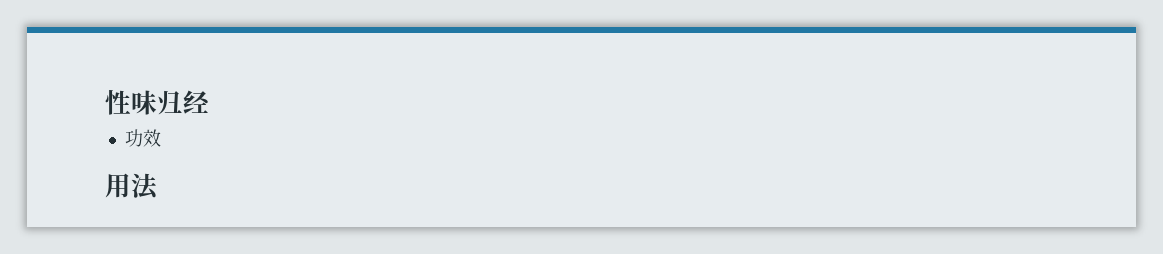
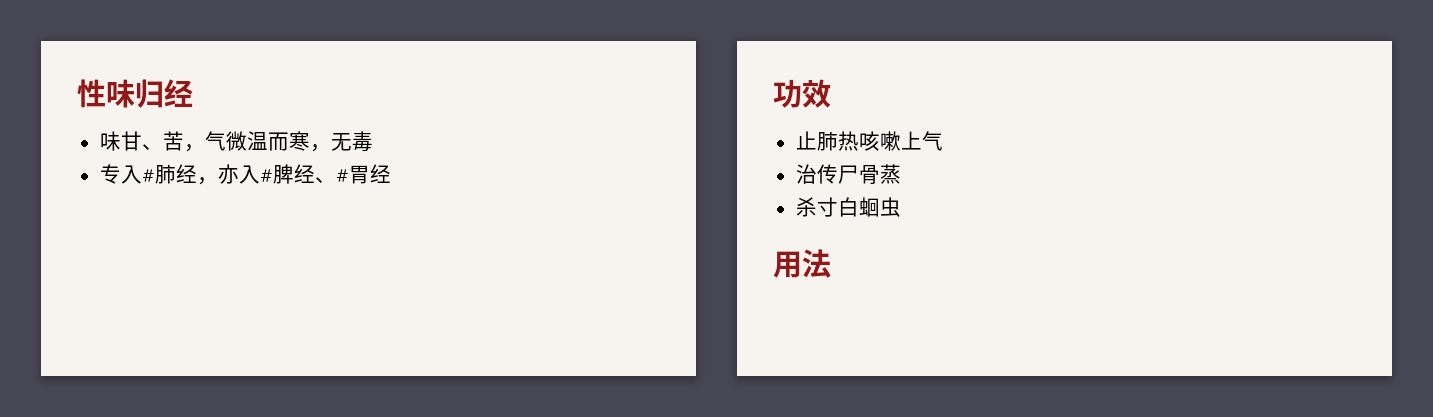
[124,129,161,147] 功效 -> [99,131,373,152] [99,164,391,185] [773,79,831,108] [795,131,943,151] [795,164,901,184] [795,197,901,217] 味甘、苦，气微温而寒，无毒 // 专入#肺经，亦入#脾经、#胃经 // 功效 // 止肺热咳嗽上气 // 治传尸骨蒸 // 杀寸白蛔虫

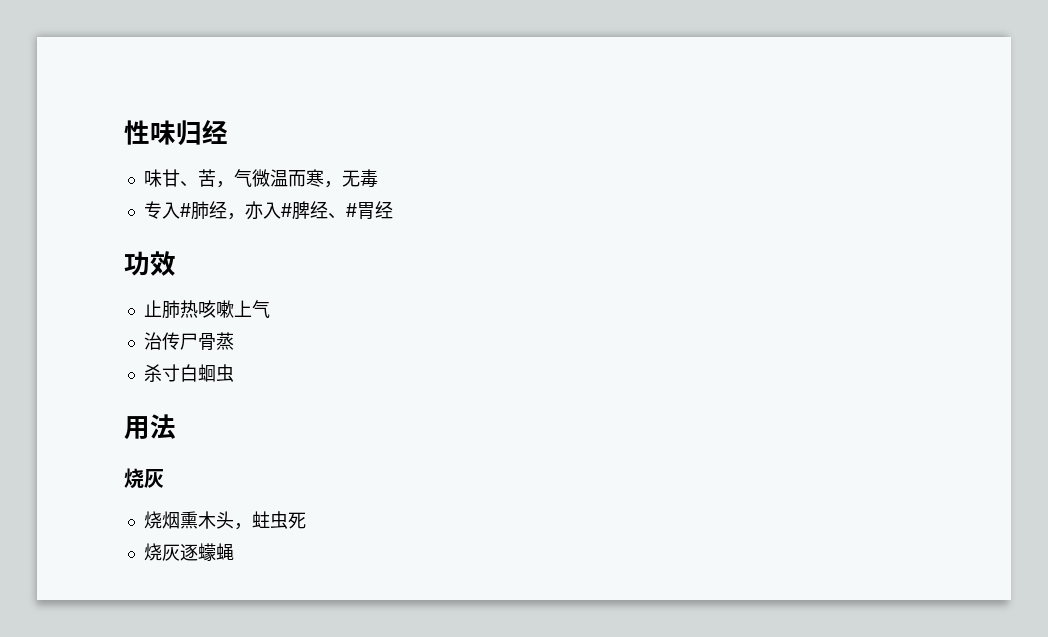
(831, 263) none -> [124,468,164,489] [143,511,306,530] [143,543,234,561] // 烧灰 // 烧烟熏木头，蛀虫死 // 烧灰逐蠓蝇

